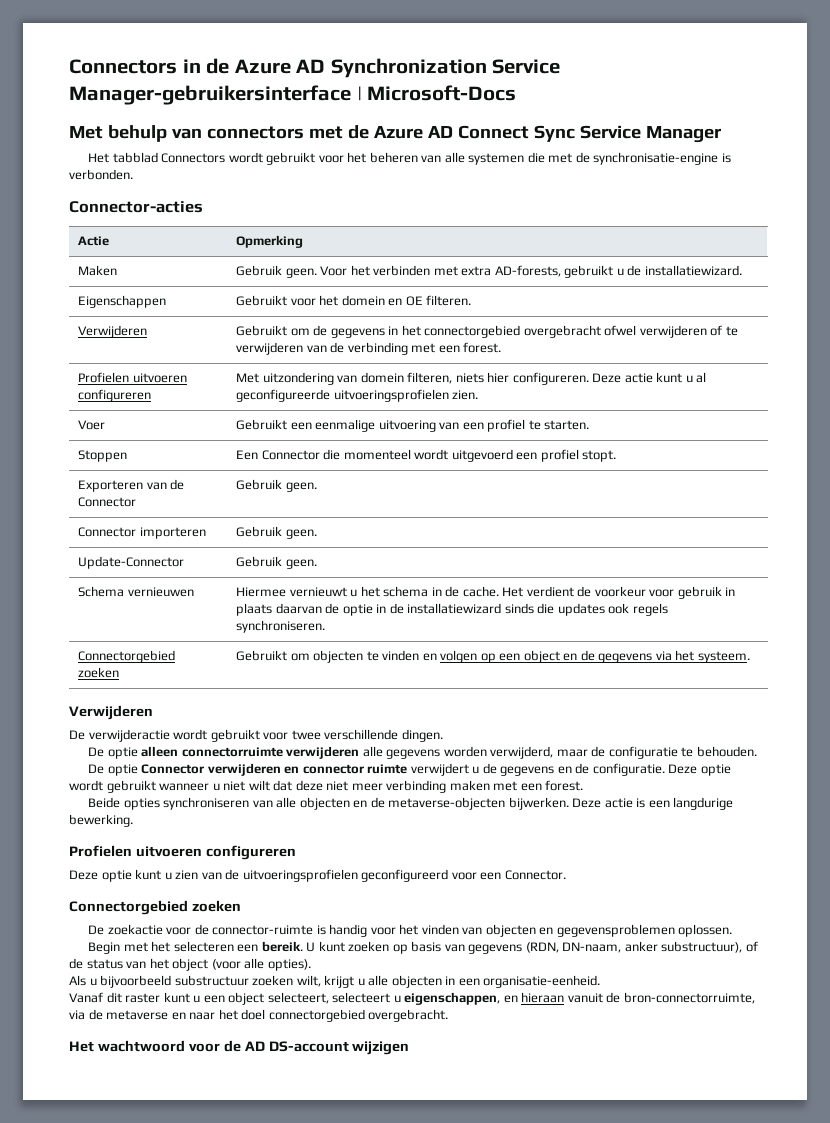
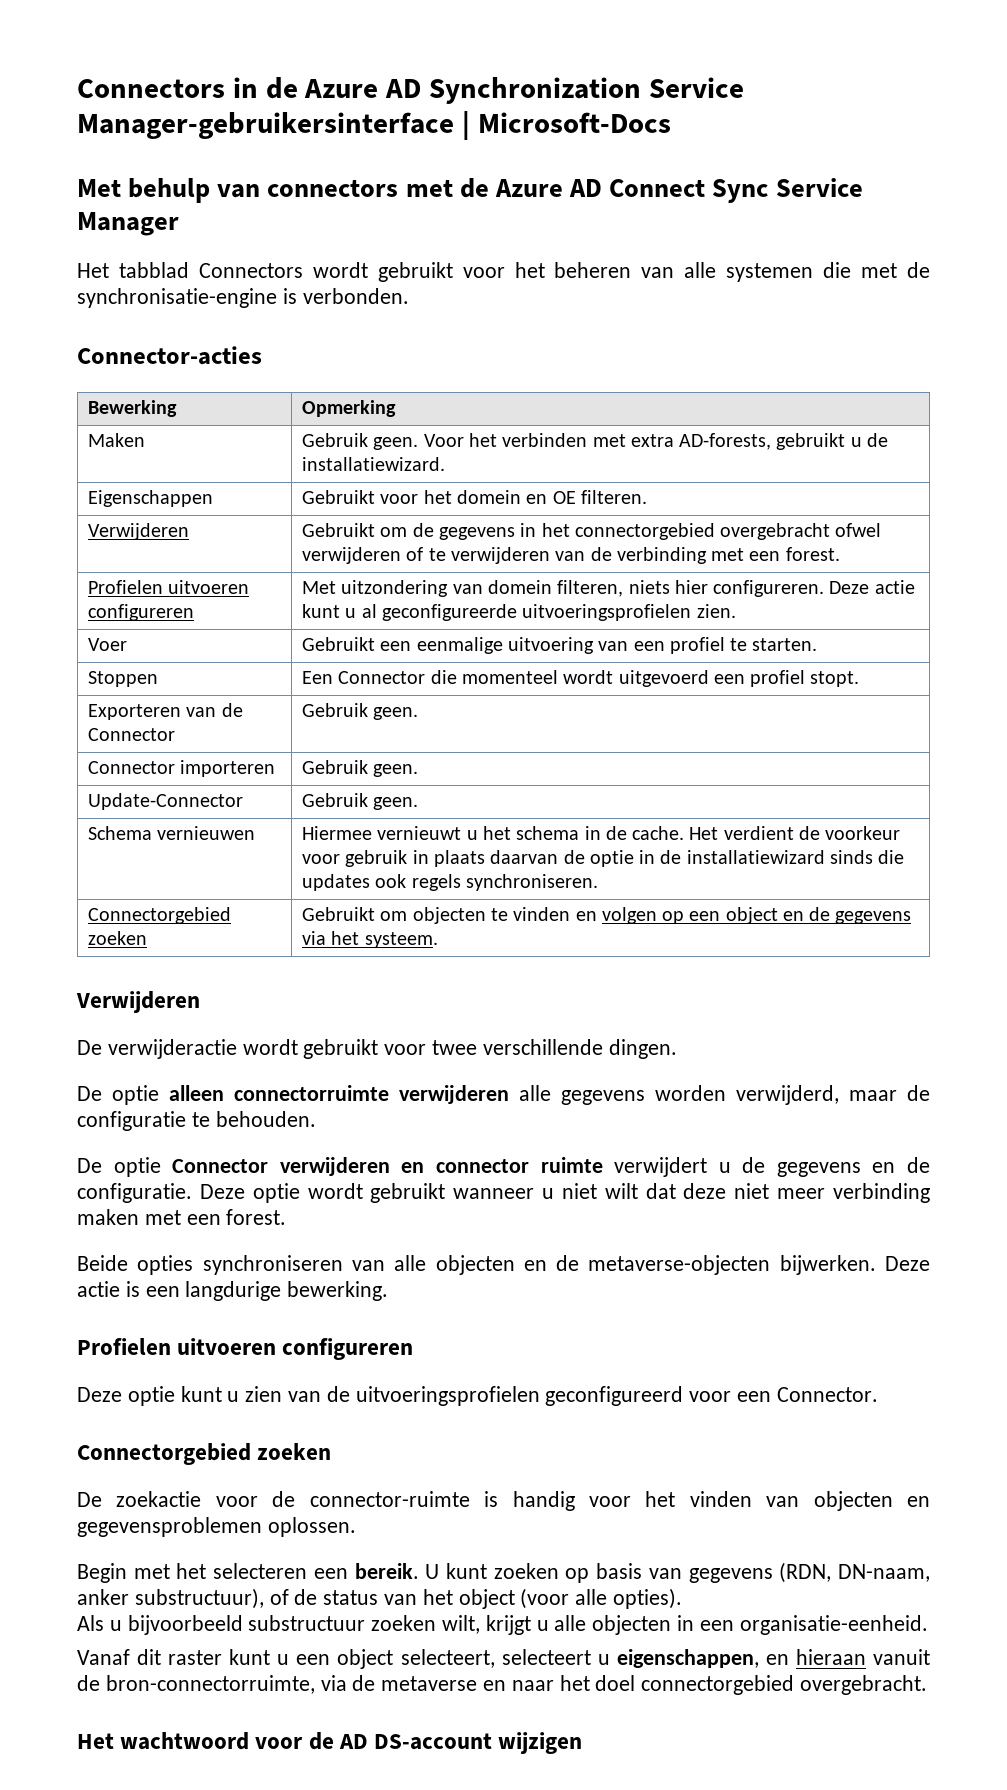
[78,236,110,246] Actie -> [88,400,178,417] Bewerking

